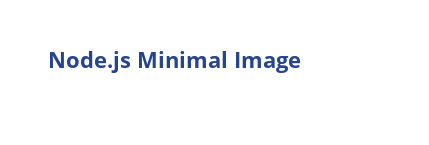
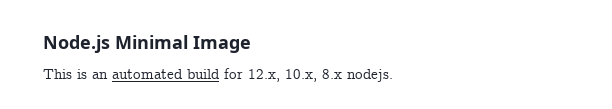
(301, 62) none -> [43,68,393,82] // This is an automated build for 12.x, 10.x, 8.x nodejs.

